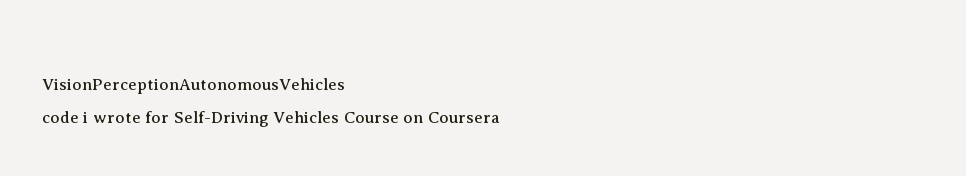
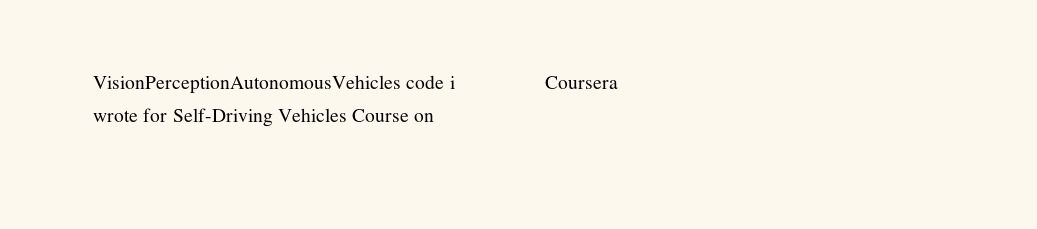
(345, 86) // -> (401, 84) none

